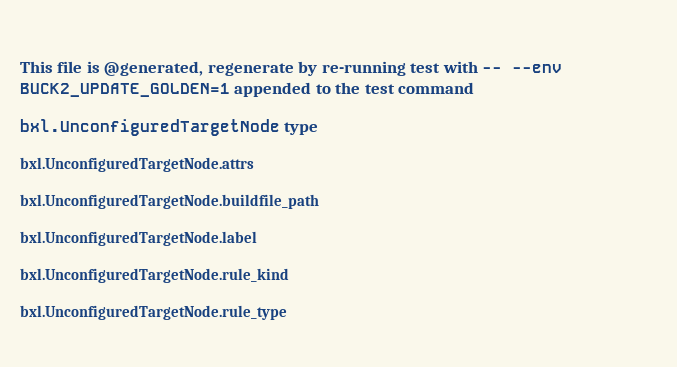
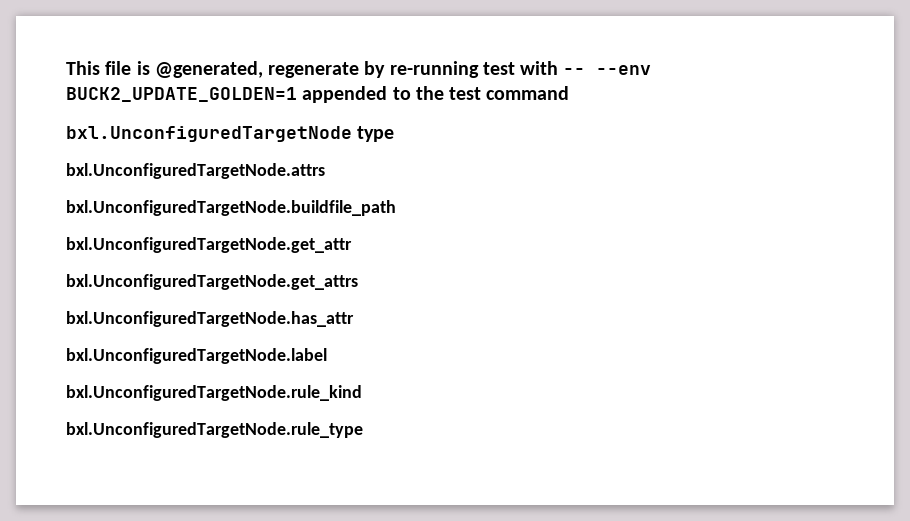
(319, 201) none -> [66,237,352,253] [66,274,358,290] [66,311,354,327] // bxl.UnconfiguredTargetNode.get_attr // bxl.UnconfiguredTargetNode.get_attrs // bxl.UnconfiguredTargetNode.has_attr

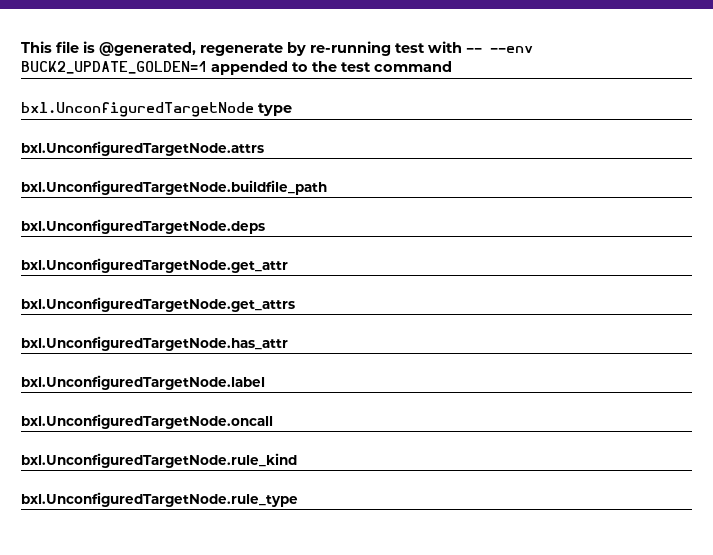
(396, 208) none -> [21,219,265,234] // bxl.UnconfiguredTargetNode.deps
(327, 356) none -> [21,414,273,429] // bxl.UnconfiguredTargetNode.oncall

